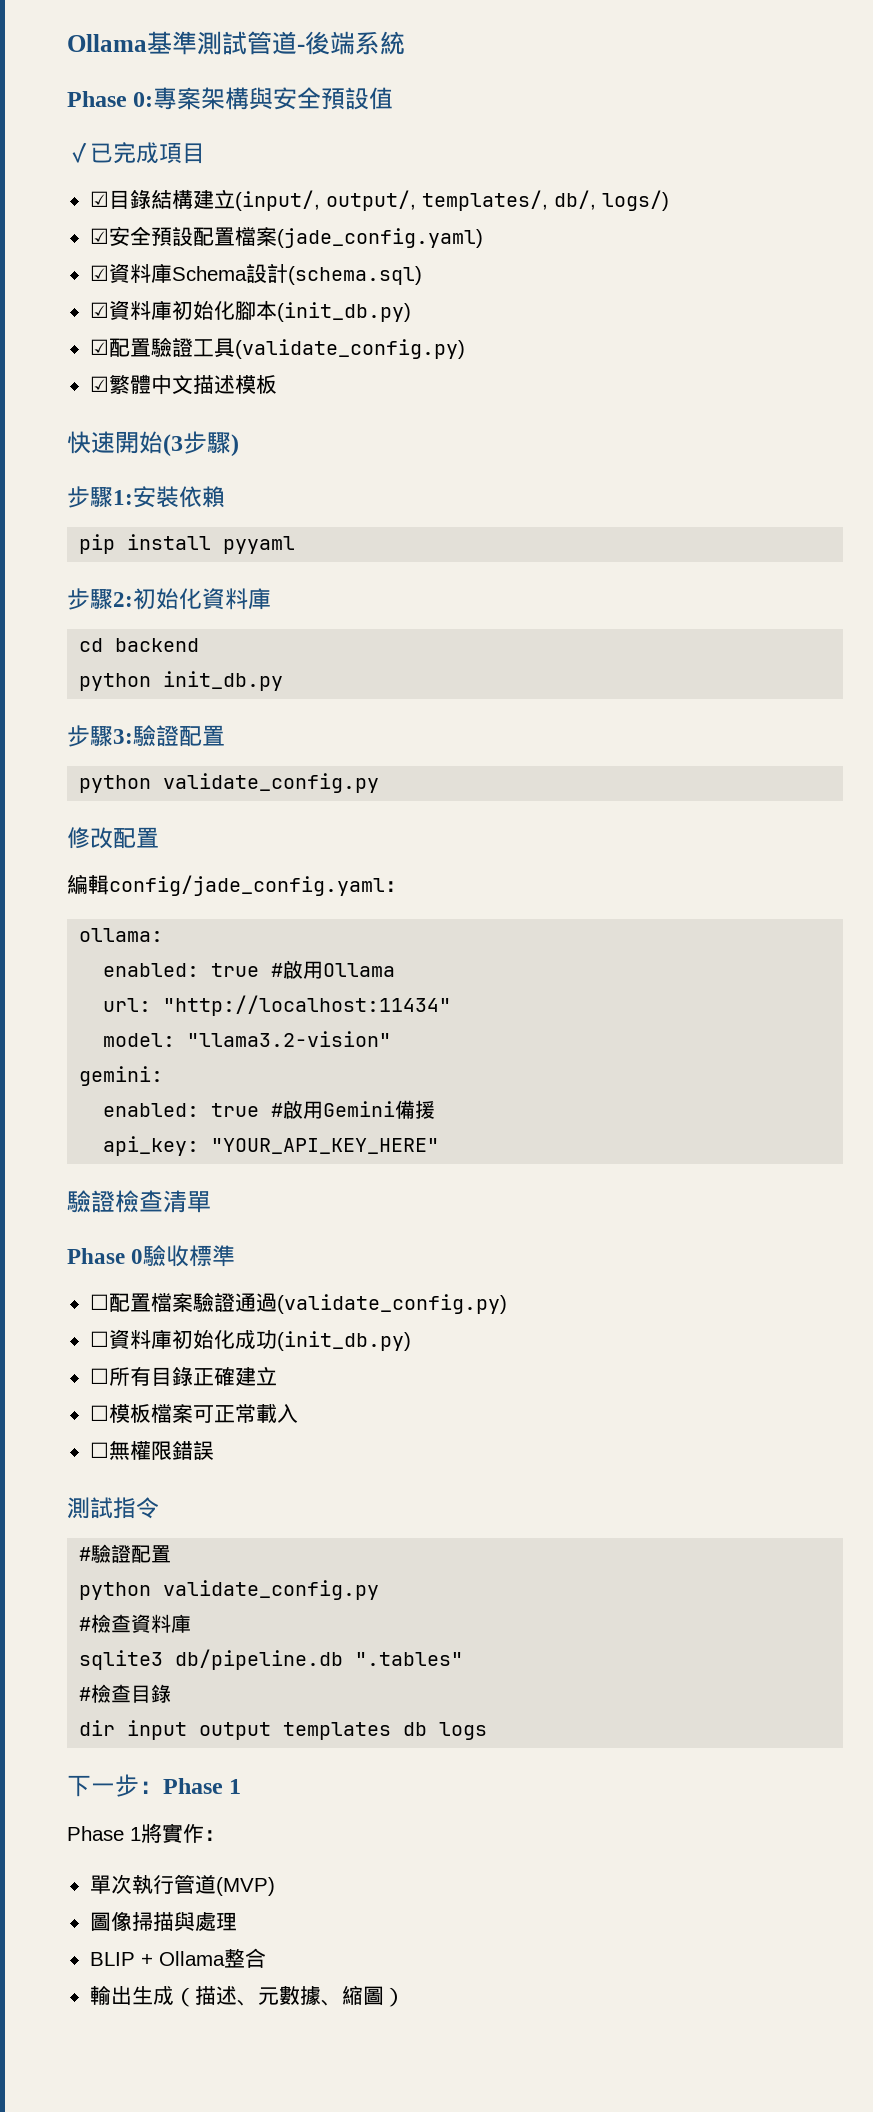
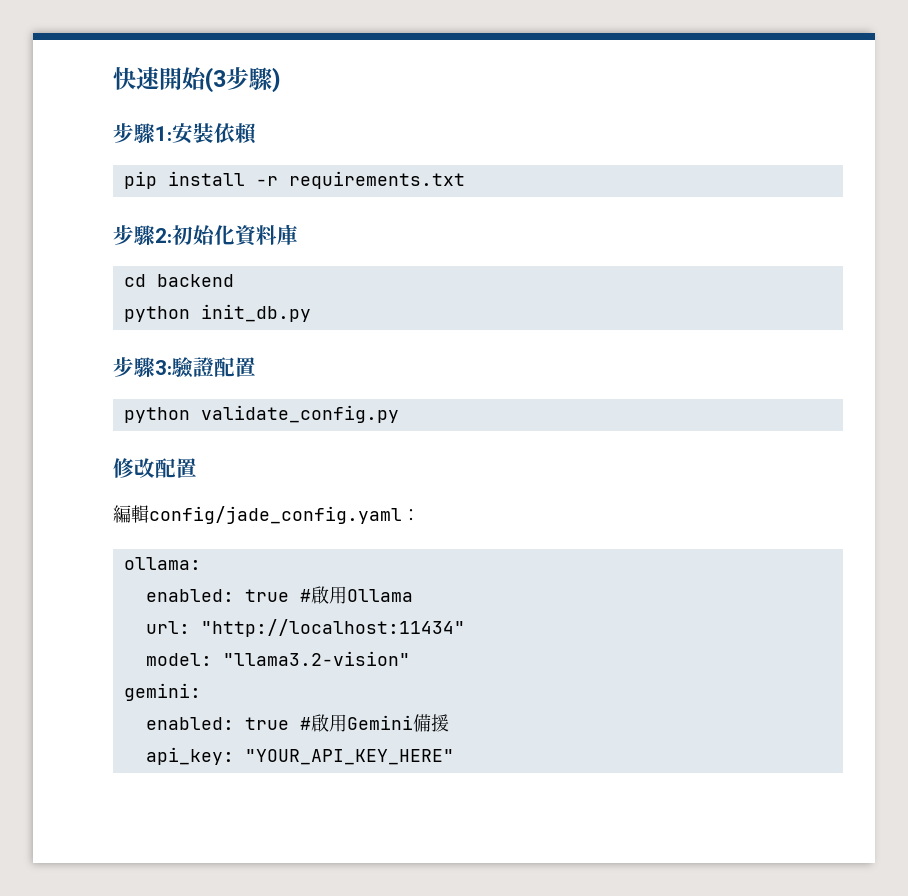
[67,31,405,55] [67,87,394,110] [67,142,205,164] [89,189,669,211] [89,226,483,248] [89,263,422,285] [89,300,411,322] [89,337,465,359] [89,374,277,395] Ollama基準測試管道-後端系統 // Phase 0:專案架構與安全預設值 // ✓已完成項目 // ☑目錄結構建立(input/, output/, templates/, db/, logs/) // ☑安全預設配置檔案(jade_config.yaml) // ☑資料庫Schema設計(schema.sql) // ☑資料庫初始化腳本(init_db.py) // ☑配置驗證工具(validate_config.py) // ☑繁體中文描述模板 // -> (113, 78) none
[223,536,296,554] pyyaml -> [255,171,465,189] -r requirements.txt
[67,1190,211,1213] [67,1245,236,1267] [89,1292,507,1314] [89,1329,411,1351] [89,1366,277,1386] [89,1404,298,1423] [89,1440,214,1460] [67,1497,159,1519] [79,1544,172,1563] [79,1580,380,1600] [79,1614,192,1633] [79,1649,464,1670] [79,1684,172,1703] [79,1720,488,1740] [67,1774,242,1797] [67,1823,225,1843] [89,1874,275,1896] [89,1911,237,1932] [89,1948,266,1968] [89,1985,405,2007] // 驗證檢查清單 // Phase 0驗收標準 // ☐配置檔案驗證通過(validate_config.py) // ☐資料庫初始化成功(init_db.py) // ☐所有目錄正確建立 // ☐模板檔案可正常載入 // ☐無權限錯誤 // 測試指令 // #驗證配置 // python validate_config.py // #檢查資料庫 // sqlite3 db/pipeline.db ".tables" // #檢查目錄 // dir input output templates db logs // 下一步：Phase 1 // Phase 1將實作： // 單次執行管道(MVP) // 圖像掃描與處理 // BLIP + Ollama整合 // 輸出生成（描述、元數據、縮圖） -> (454, 757) none

